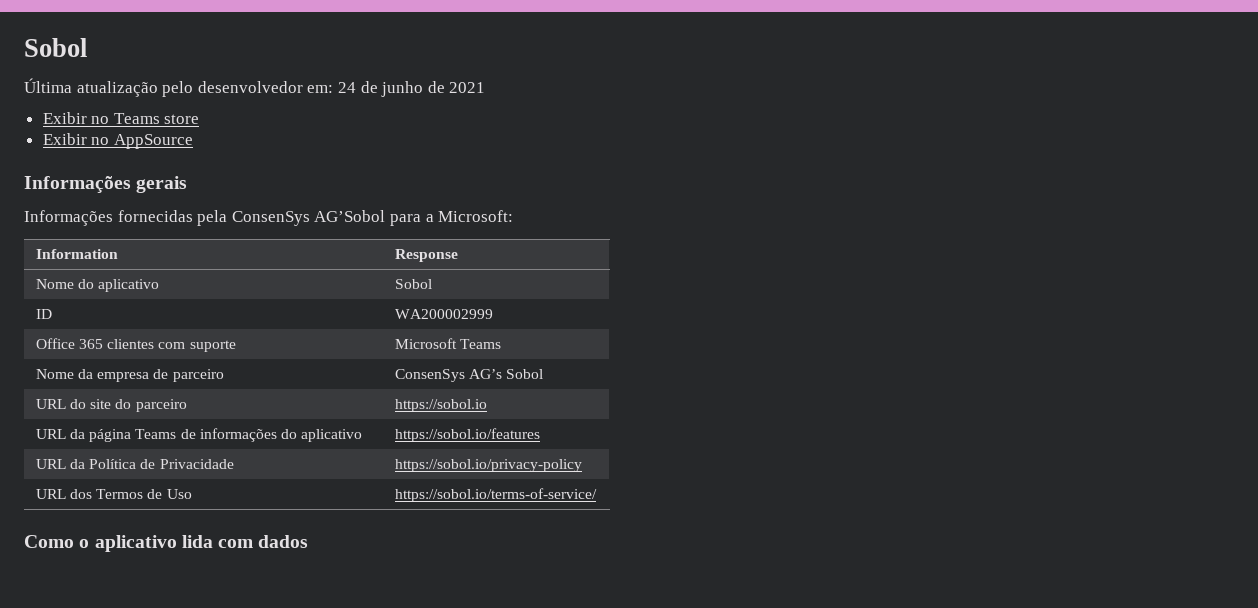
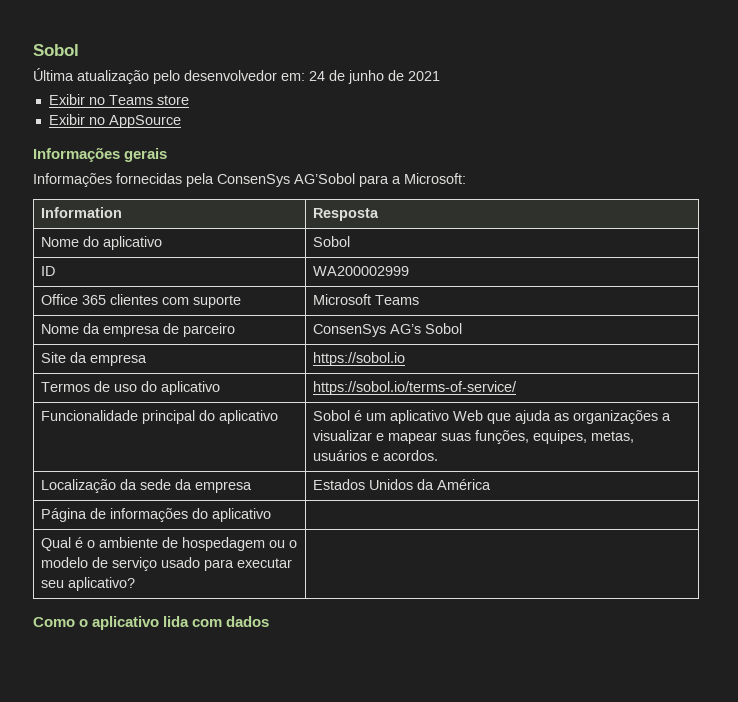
[394,249,458,262] Response -> [312,208,379,221] Resposta
[35,399,187,412] [394,399,487,412] [35,428,363,442] [394,428,540,442] [35,459,234,469] [394,459,582,472] [35,489,192,499] [394,488,597,502] URL do site do parceiro | https://sobol.io // URL da página Teams de informações do aplicativo | https://sobol.io/features // URL da Política de Privacidade | https://sobol.io/privacy-policy // URL dos Termos de Uso | https://sobol.io/terms-of-service/ -> [40,352,147,366] [312,352,405,366] [40,381,220,395] [312,381,517,395] [40,410,278,424] [312,410,671,424] [312,430,634,444] [312,450,438,461] [40,479,252,493] [312,479,491,490] [40,508,271,522] [40,537,297,551] [40,557,292,571] [40,577,135,591] Site da empresa | https://sobol.io // Termos de uso do aplicativo | https://sobol.io/terms-of-service/ // Funcionalidade principal do aplicativo | Sobol é um aplicativo Web que ajuda as organizações a visualizar e mapear suas funções, equipes, metas, usuários e acordos. // Localização da sede da empresa | Estados Unidos da América // Página de informações do aplicativo | // Qual é o ambiente de hospedagem ou o modelo de serviço usado para executar seu aplicativo? |

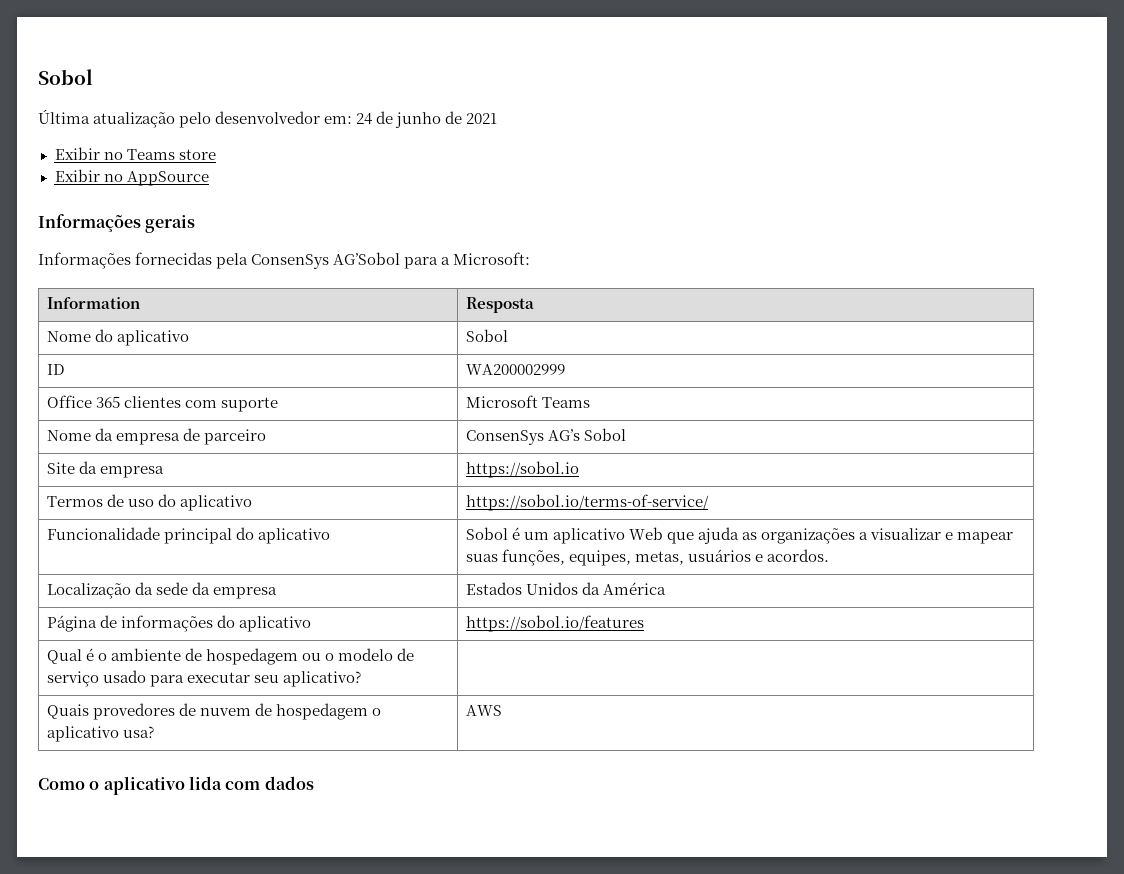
(271, 515) none -> [465,615,644,632] https://sobol.io/features
(135, 584) none -> [46,703,382,720] [46,726,154,742] [465,705,502,716] // Quais provedores de nuvem de hospedagem o aplicativo usa? | AWS

